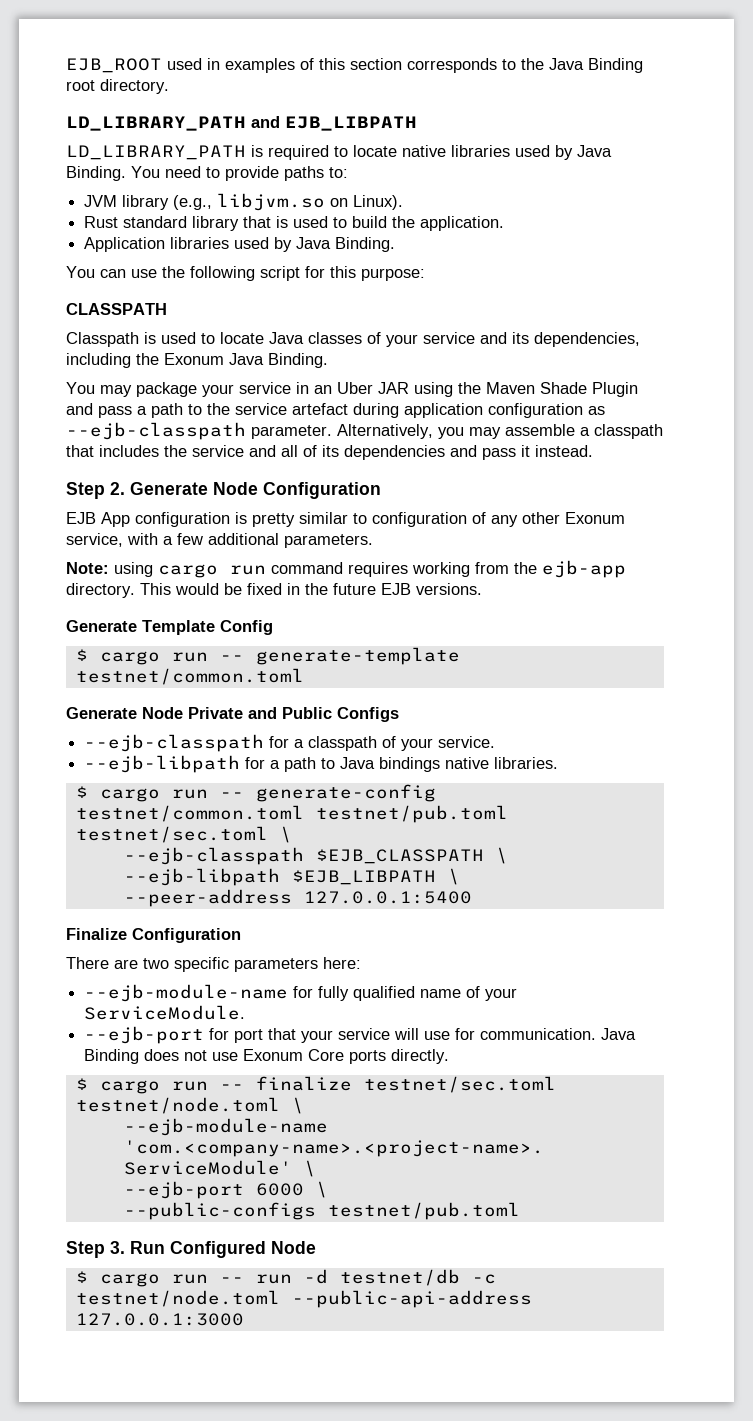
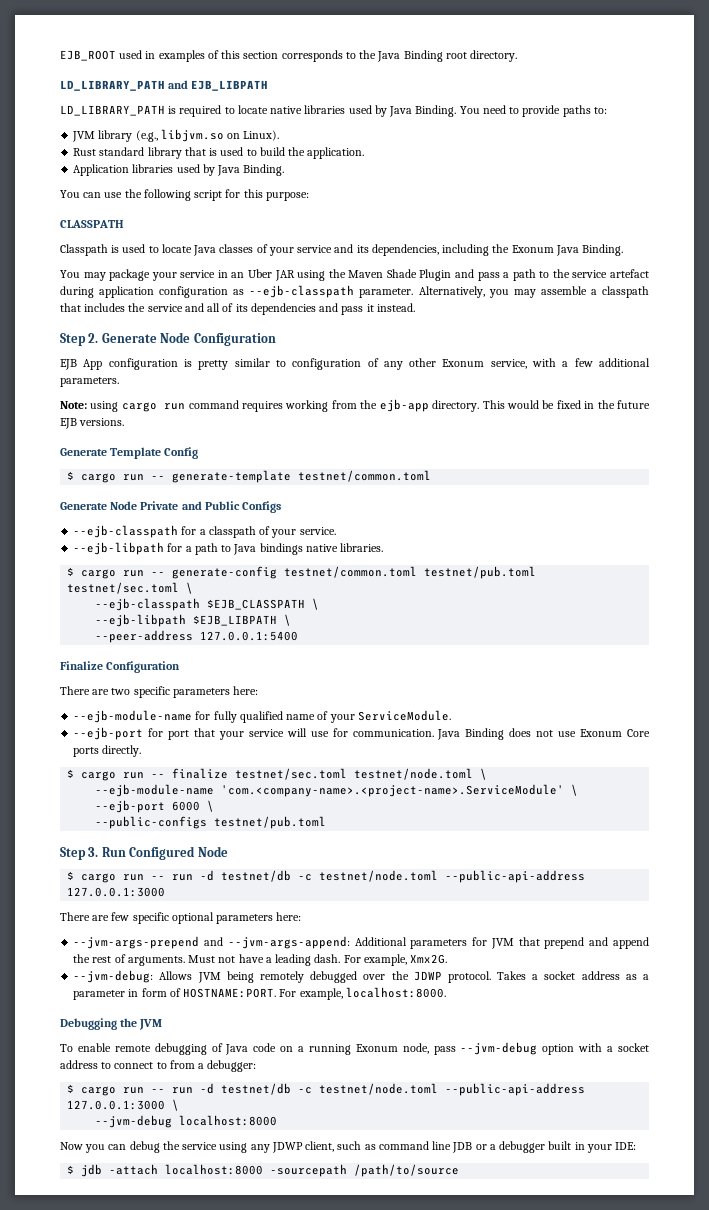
(244, 1319) none -> [60,912,302,924] [73,936,649,949] [73,954,448,966] [73,970,649,983] [73,987,446,1000] [60,1018,163,1030] [60,1042,649,1055] [60,1060,257,1072] [67,1083,586,1096] [67,1099,180,1111] [95,1115,278,1128] [60,1141,637,1153] [67,1164,460,1177] // There are few specific optional parameters here: // --jvm-args-prepend and --jvm-args-append: Additional parameters for JVM that prepend and append the rest of arguments. Must not have a leading dash. For example, Xmx2G. // --jvm-debug: Allows JVM being remotely debugged over the JDWP protocol. Takes a socket address as a parameter in form of HOSTNAME:PORT. For example, localhost:8000. // Debugging the JVM // To enable remote debugging of Java code on a running Exonum node, pass --jvm-debug option with a socket address to connect to from a debugger: // $ cargo run -- run -d testnet/db -c testnet/node.toml --public-api-address 127.0.0.1:3000 \ // --jvm-debug localhost:8000 // Now you can debug the service using any JDWP client, such as command line JDB or a debugger built in your IDE: // $ jdb -attach localhost:8000 -sourcepath /path/to/source

